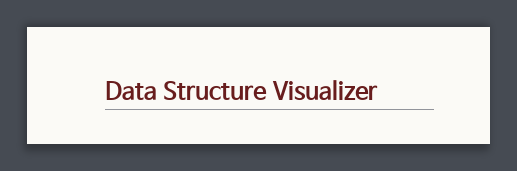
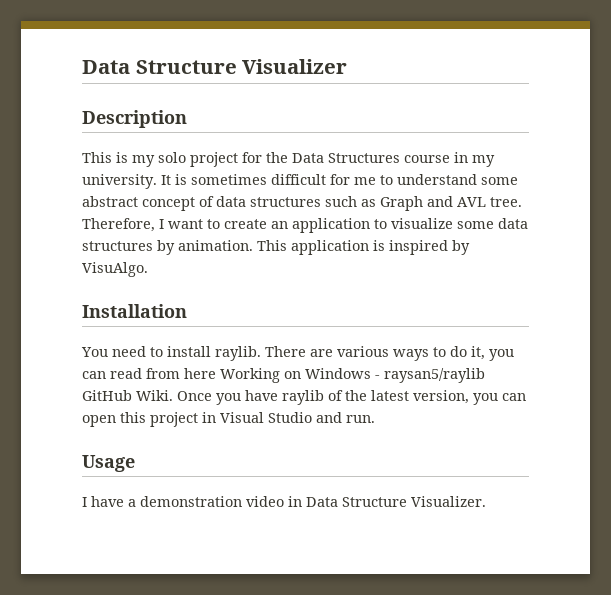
(378, 90) none -> [82,110,187,128] [82,152,495,167] [82,174,518,189] [82,196,522,211] [82,218,528,233] [82,240,470,255] [82,262,148,277] [82,304,187,318] [81,346,514,361] [82,368,485,383] [82,390,526,405] [82,412,375,427] [82,455,135,472] [82,496,486,507] // Description // This is my solo project for the Data Structures course in my university. It is sometimes difficult for me to understand some abstract concept of data structures such as Graph and AVL tree. Therefore, I want to create an application to visualize some data structures by animation. This application is inspired by VisuAlgo. // Installation // You need to install raylib. There are various ways to do it, you can read from here Working on Windows - raysan5/raylib GitHub Wiki. Once you have raylib of the latest version, you can open this project in Visual Studio and run. // Usage // I have a demonstration video in Data Structure Visualizer.

